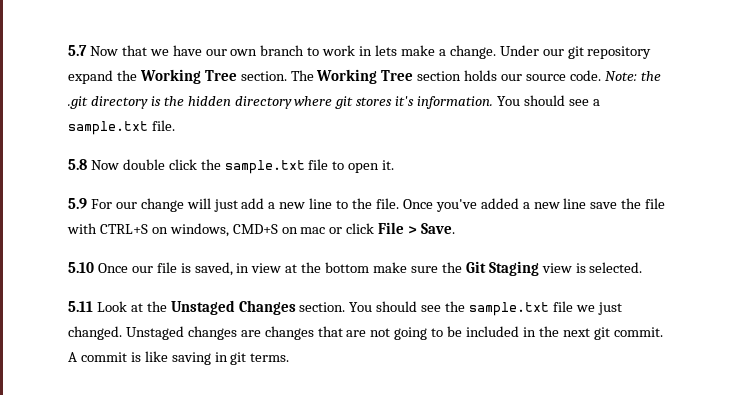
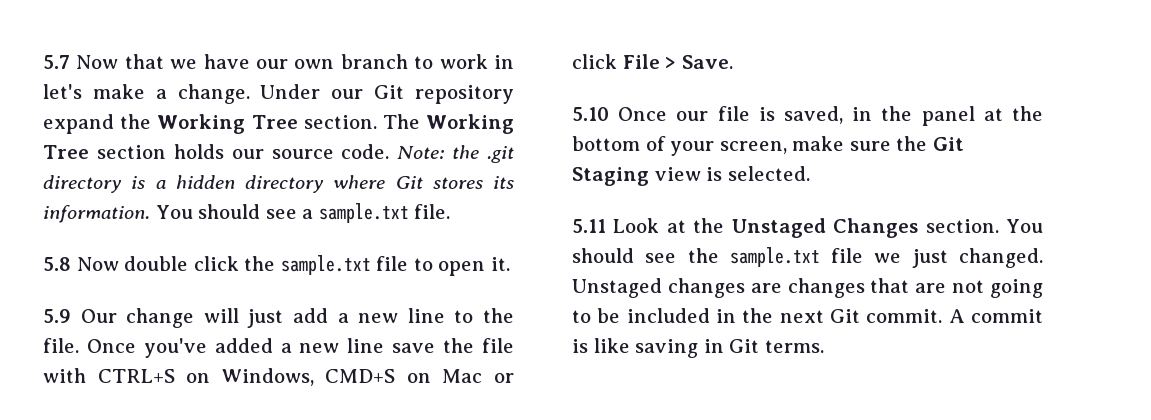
[375,45,398,56] lets -> [43,84,82,99] let's
[567,46,584,59] git -> [374,85,405,99] Git
[163,96,184,106] the -> [155,180,166,189] a
[335,96,415,109] git stores it's -> [395,176,514,189] Git stores its
[90,199,137,209] For our -> [80,309,117,323] Our
[169,223,229,237] windows, -> [221,368,314,386] Windows,
[300,227,326,234] mac -> [442,369,483,383] Mac
[251,263,282,273] view -> [881,106,975,126] the panel
(370, 267) none -> [645,136,787,156] of your screen,
[593,327,610,340] git -> [830,309,860,323] Git
[230,352,247,365] git -> [729,339,760,353] Git

